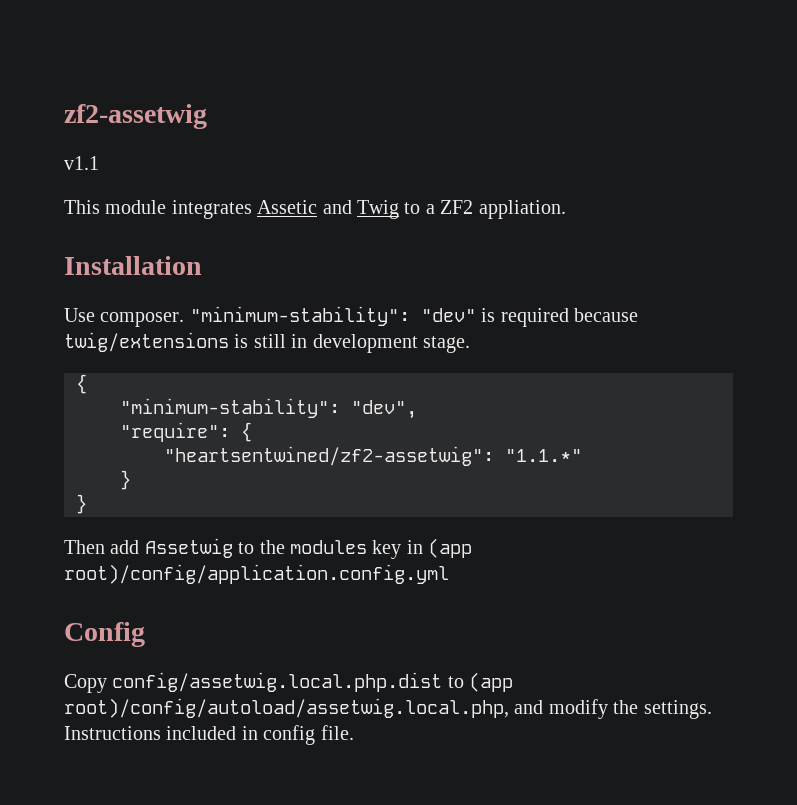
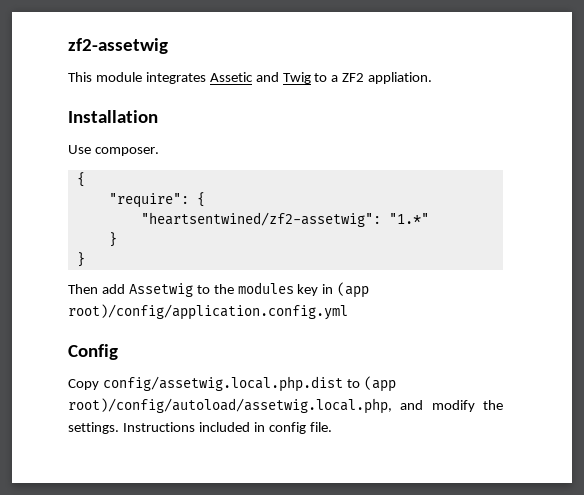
[64,156,99,170] // v1.1 -> (168, 46) none
[189,306,638,327] [64,332,470,353] [76,374,87,394] [120,398,417,419] "minimum-stability": "dev" is required because twig/extensions is still in development stage. // { // "minimum-stability": "dev", -> [76,172,85,187] // {
[505,449,582,462] "1.1.*" -> [388,213,429,224] "1.*"

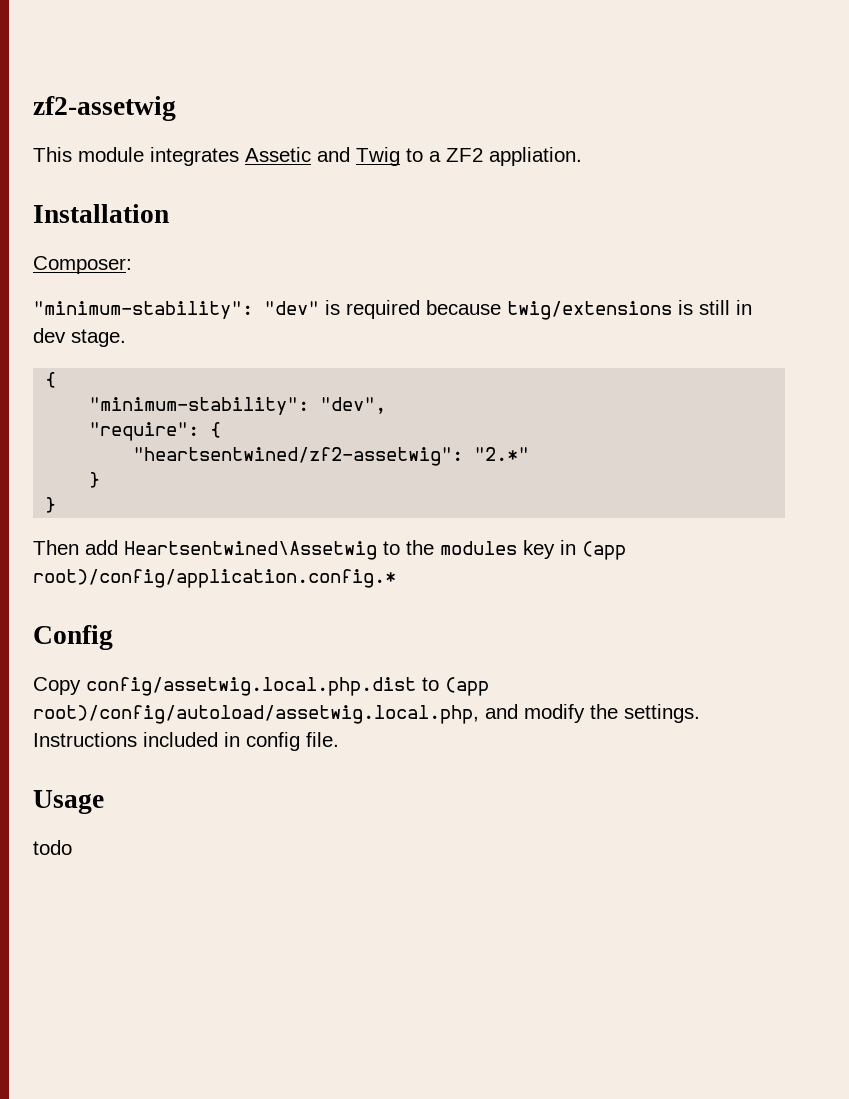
[68,145,159,156] [76,172,85,187] Use composer. // { -> [33,256,132,274] [33,300,752,320] [33,328,126,347] [45,372,57,388] [89,397,387,415] Composer: // "minimum-stability": "dev" is required because twig/extensions is still in dev stage. // { // "minimum-stability": "dev",
[388,213,429,224] "1.*" -> [474,447,530,461] "2.*"
[128,283,193,297] Assetwig -> [124,541,377,560] Heartsentwined\Assetwig
[68,304,348,320] root)/config/application.config.yml -> [33,569,396,588] root)/config/application.config.*
(332, 427) none -> [33,790,104,814] [33,840,72,855] // Usage // todo

